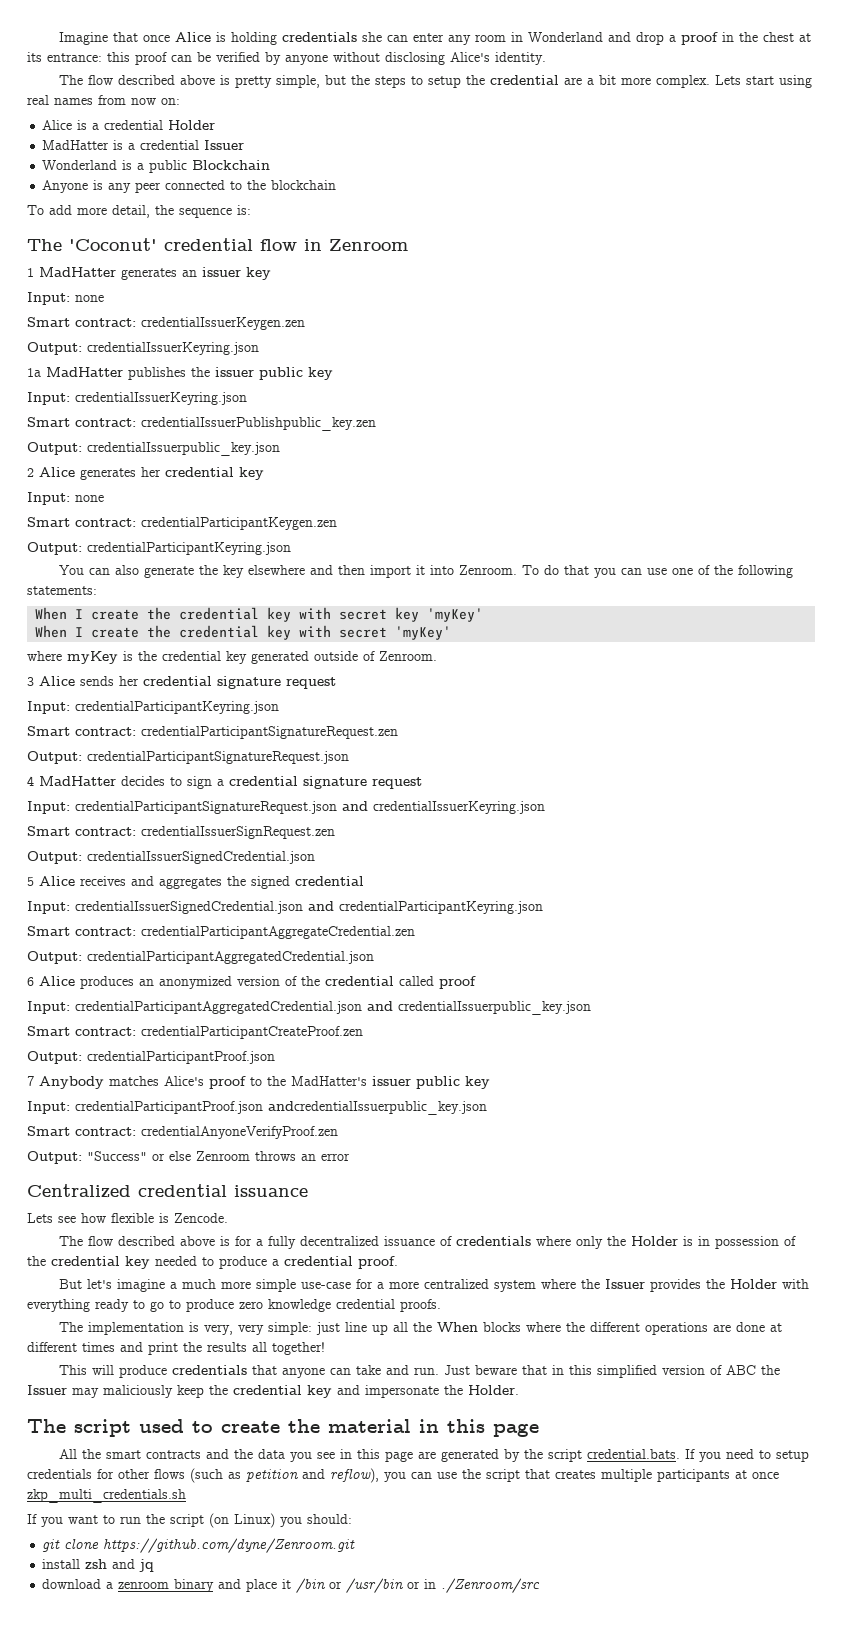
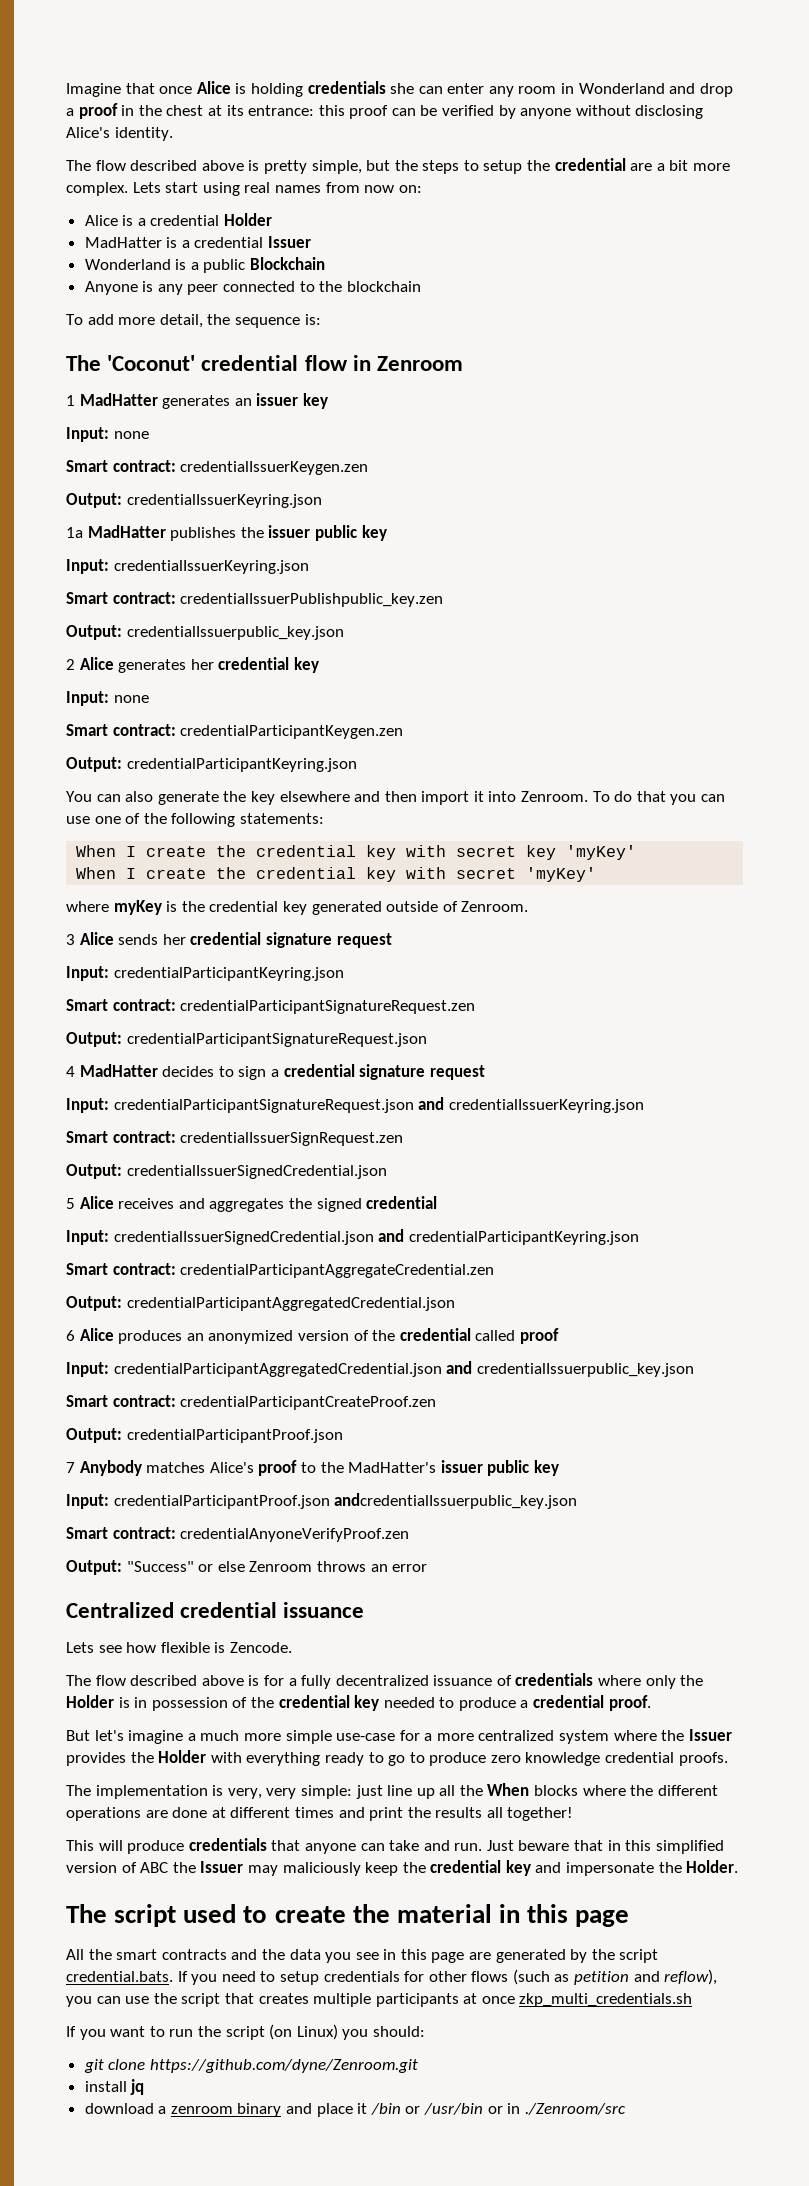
[85,1559,136,1569] zsh and -> (127, 2086) none

